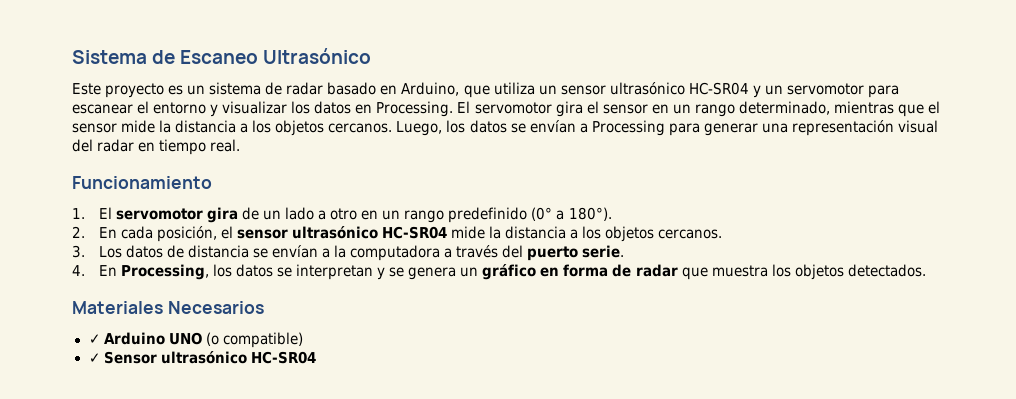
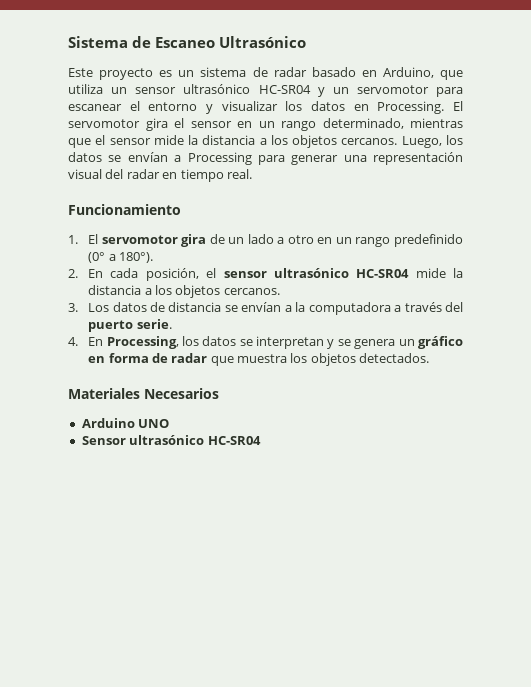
[88,334,100,344] ✓ -> (219, 393) none
[205,332,303,348] [88,353,100,363] (o compatible) // ✓ -> (170, 423) //

